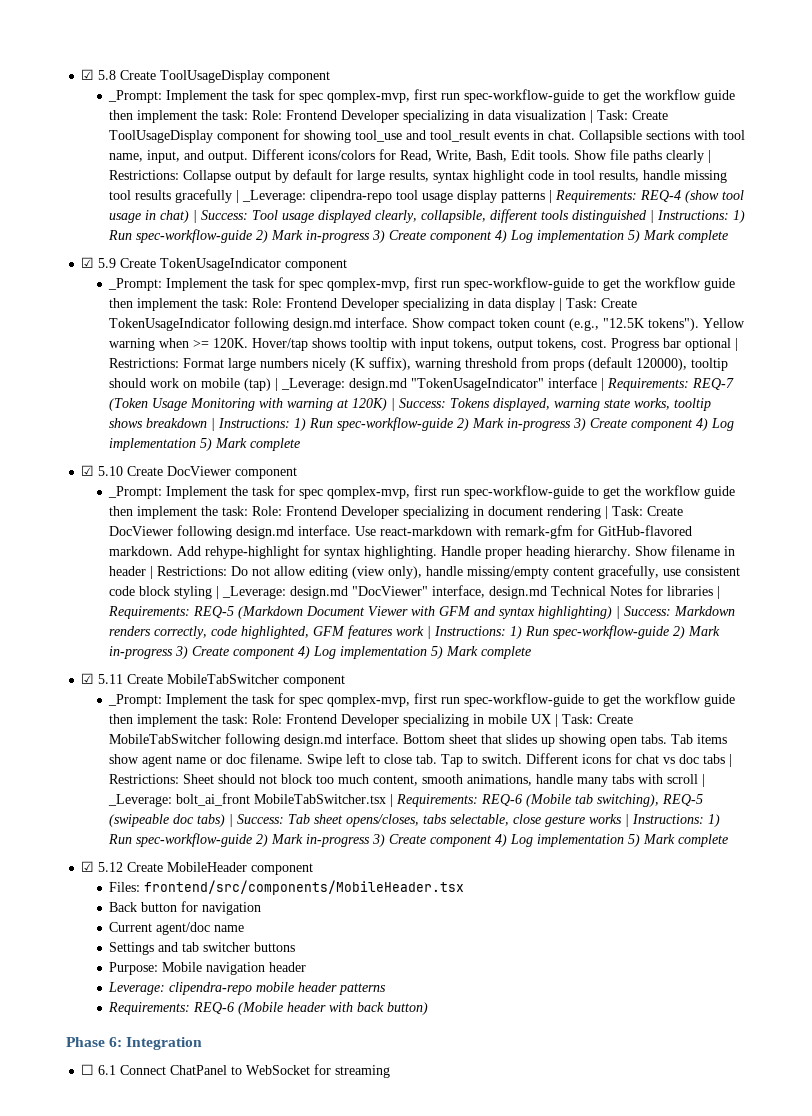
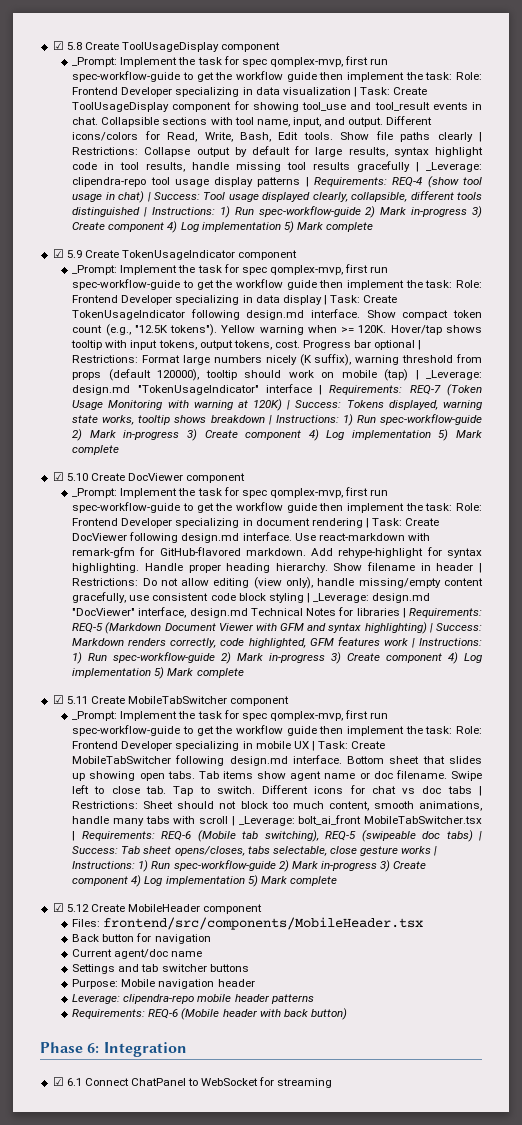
[81,1064,95,1075] ☐ -> [52,1077,64,1086] ☑

